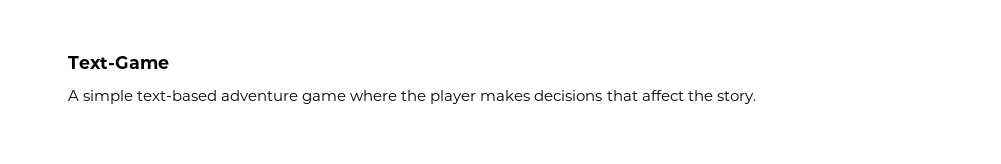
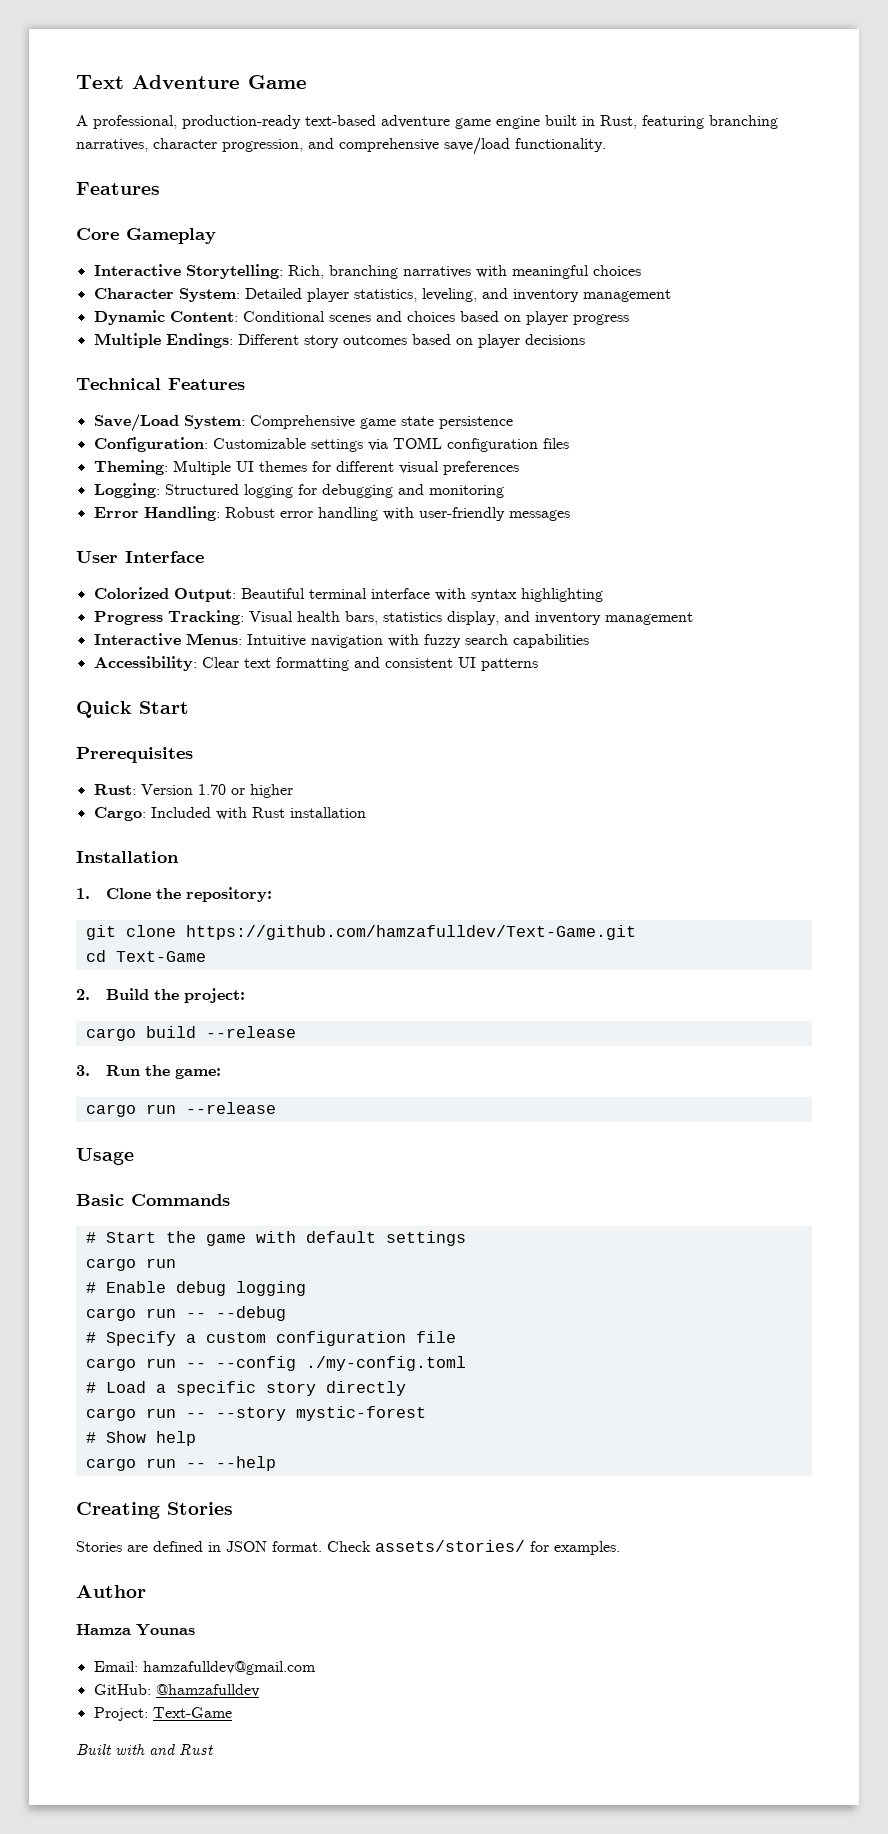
[68,56,169,69] Text-Game -> [76,75,307,89] Text Adventure Game
[83,90,134,104] simple -> [93,115,301,129] professional, production-ready
[350,90,756,104] where the player makes decisions that affect the story. -> [496,115,778,129] [76,137,606,155] [76,182,160,195] [76,228,216,244] [93,264,641,279] [93,288,671,302] [93,310,629,325] [93,333,585,348] [76,378,245,390] [93,414,513,432] [93,437,569,452] [93,460,519,475] [93,483,504,498] [93,506,570,521] [76,551,204,563] [93,587,603,602] [93,610,693,625] [93,633,589,648] [93,656,538,671] [76,701,189,718] [76,747,193,763] [93,784,293,798] [93,807,366,821] [76,851,179,863] [76,887,273,902] [85,925,636,940] [85,950,206,962] [76,988,246,1003] [85,1026,296,1041] [76,1065,222,1079] [85,1102,276,1117] [76,1148,134,1165] [76,1194,230,1206] [85,1231,466,1246] [85,1258,176,1271] [85,1281,306,1296] [85,1306,286,1321] [85,1331,456,1346] [85,1356,466,1371] [85,1381,406,1396] [85,1406,426,1421] [85,1431,196,1446] [85,1456,276,1471] [76,1502,233,1519] [76,1540,620,1555] [76,1585,146,1598] [76,1624,195,1636] [93,1661,316,1675] [93,1684,260,1697] [93,1707,232,1721] [76,1744,213,1755] engine built in Rust, featuring branching narratives, character progression, and comprehensive save/load functionality. // Features // Core Gameplay // Interactive Storytelling: Rich, branching narratives with meaningful choices // Character System: Detailed player statistics, leveling, and inventory management // Dynamic Content: Conditional scenes and choices based on player progress // Multiple Endings: Different story outcomes based on player decisions // Technical Features // Save/Load System: Comprehensive game state persistence // Configuration: Customizable settings via TOML configuration files // Theming: Multiple UI themes for different visual preferences // Logging: Structured logging for debugging and monitoring // Error Handling: Robust error handling with user-friendly messages // User Interface // Colorized Output: Beautiful terminal interface with syntax highlighting // Progress Tracking: Visual health bars, statistics display, and inventory management // Interactive Menus: Intuitive navigation with fuzzy search capabilities // Accessibility: Clear text formatting and consistent UI patterns // Quick Start // Prerequisites // Rust: Version 1.70 or higher // Cargo: Included with Rust installation // Installation // 1. Clone the repository: // git clone https://github.com/hamzafulldev/Text-Game.git // cd Text-Game // 2. Build the project: // cargo build --release // 3. Run the game: // cargo run --release // Usage // Basic Commands // # Start the game with default settings // cargo run // # Enable debug logging // cargo run -- --debug // # Specify a custom configuration file // cargo run -- --config ./my-config.toml // # Load a specific story directly // cargo run -- --story mystic-forest // # Show help // cargo run -- --help // Creating Stories // Stories are defined in JSON format. Check assets/stories/ for examples. // Author // Hamza Younas // Email: hamzafulldev@gmail.com // GitHub: @hamzafulldev // Project: Text-Game // Built with and Rust

